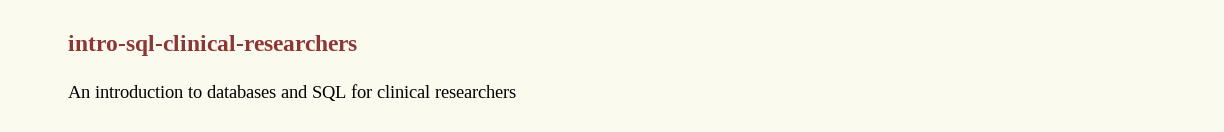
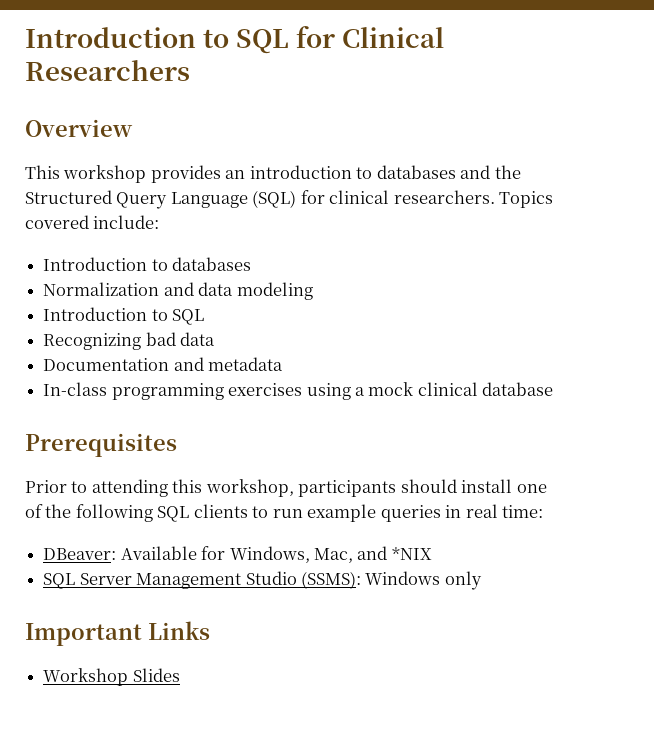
[68,35,357,56] [68,84,516,101] intro-sql-clinical-researchers // An introduction to databases and SQL for clinical researchers -> [25,26,445,54] [25,60,190,81] [25,119,133,137] [25,165,521,183] [25,190,554,209] [25,215,160,229] [43,257,252,271] [43,282,313,300] [43,307,205,325] [43,332,216,350] [43,357,284,371] [43,382,554,400] [25,433,177,457] [25,479,547,497] [25,504,544,522] [43,546,432,563] [43,571,482,590] [25,621,210,646] [43,668,180,686] Introduction to SQL for Clinical Researchers // Overview // This workshop provides an introduction to databases and the Structured Query Language (SQL) for clinical researchers. Topics covered include: // Introduction to databases // Normalization and data modeling // Introduction to SQL // Recognizing bad data // Documentation and metadata // In-class programming exercises using a mock clinical database // Prerequisites // Prior to attending this workshop, participants should install one of the following SQL clients to run example queries in real time: // DBeaver: Available for Windows, Mac, and *NIX // SQL Server Management Studio (SSMS): Windows only // Important Links // Workshop Slides

